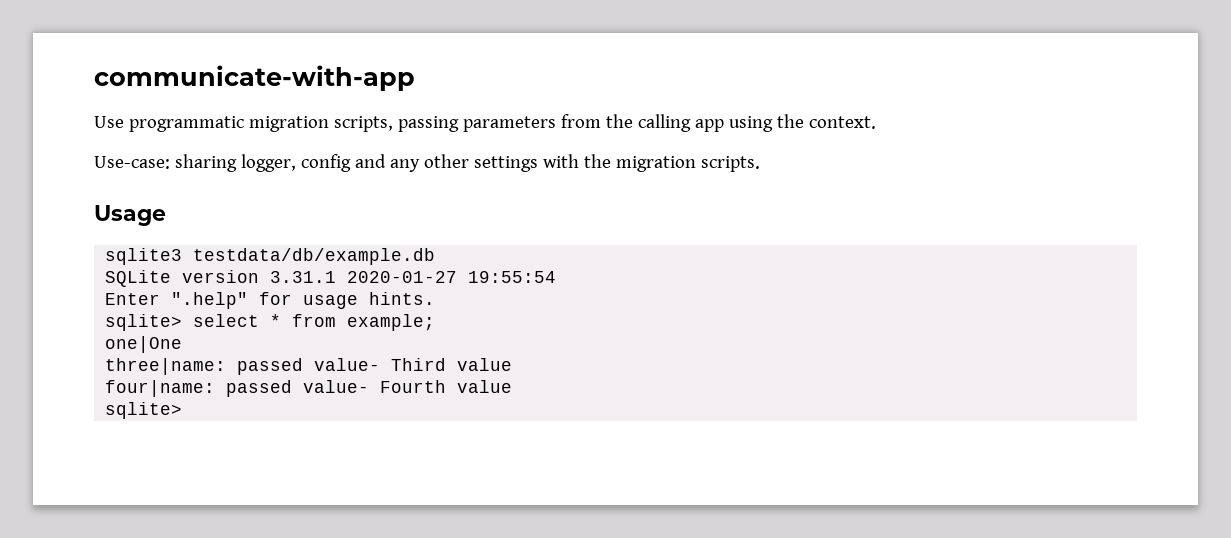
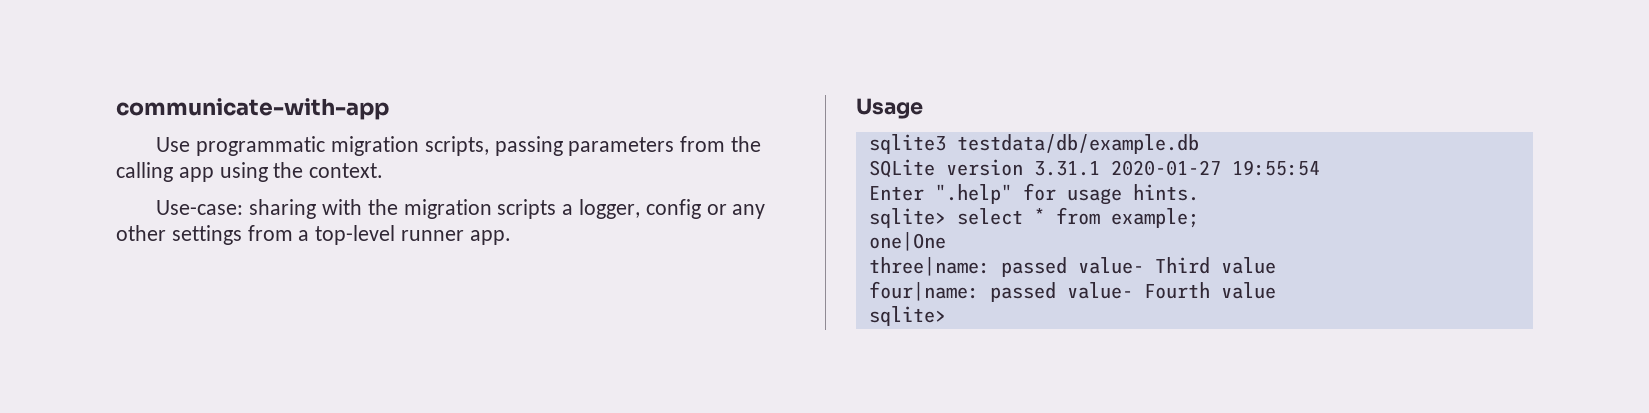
(237, 163) none -> [321,199,574,219] with the migration scripts a
[354,154,386,168] and -> [706,204,727,215] or
[542,154,760,172] with the migration scripts. -> [247,225,511,245] from a top-level runner app.

